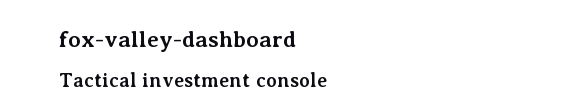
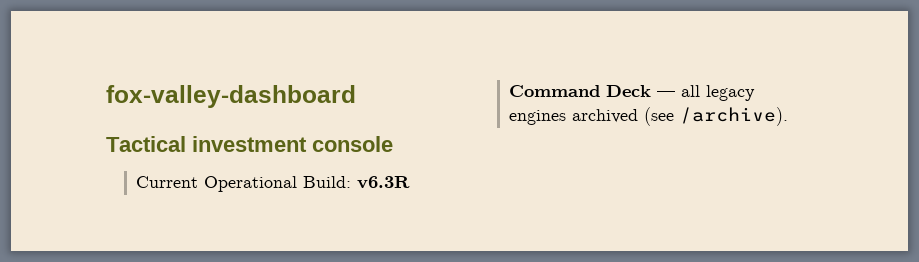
(327, 79) none -> [136,176,411,192] [509,85,756,101] [509,107,789,126] // Current Operational Build: v6.3R Command Deck — all legacy engines archived (see /archive).

